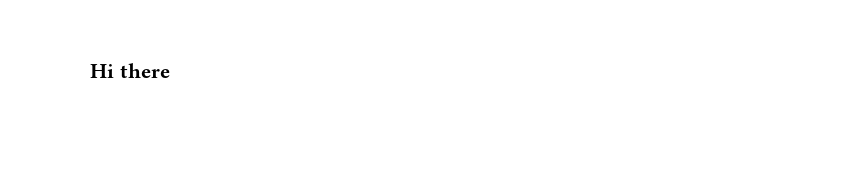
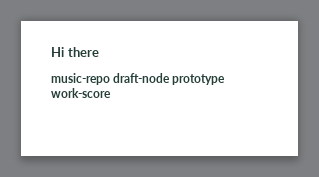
(170, 70) none -> [51,73,226,85] [51,88,111,98] // music-repo draft-node prototype work-score

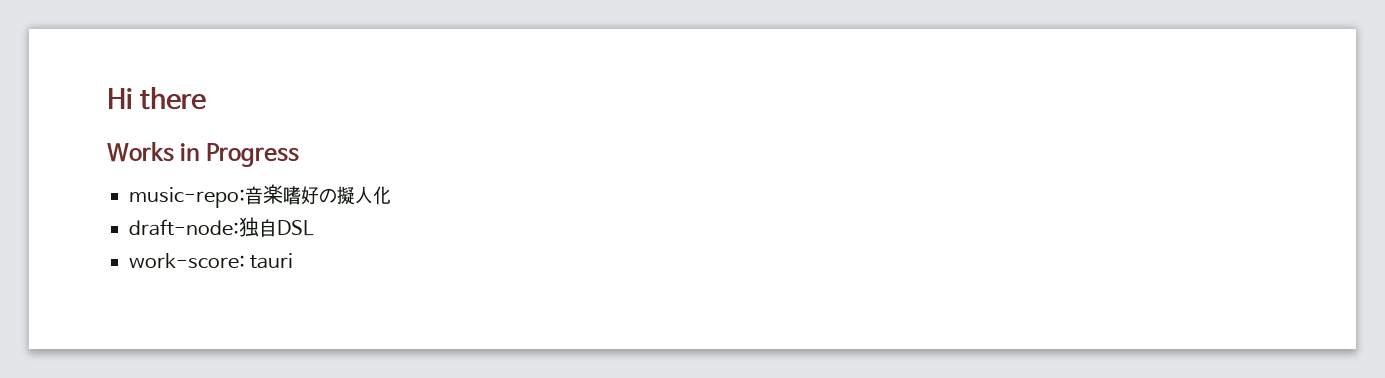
[51,73,226,85] [51,88,111,98] music-repo draft-node prototype work-score -> [107,142,300,167] [129,184,391,208] [129,217,314,237] [129,253,294,269] Works in Progress // music-repo:音楽嗜好の擬人化 // draft-node:独自DSL // work-score: tauri

